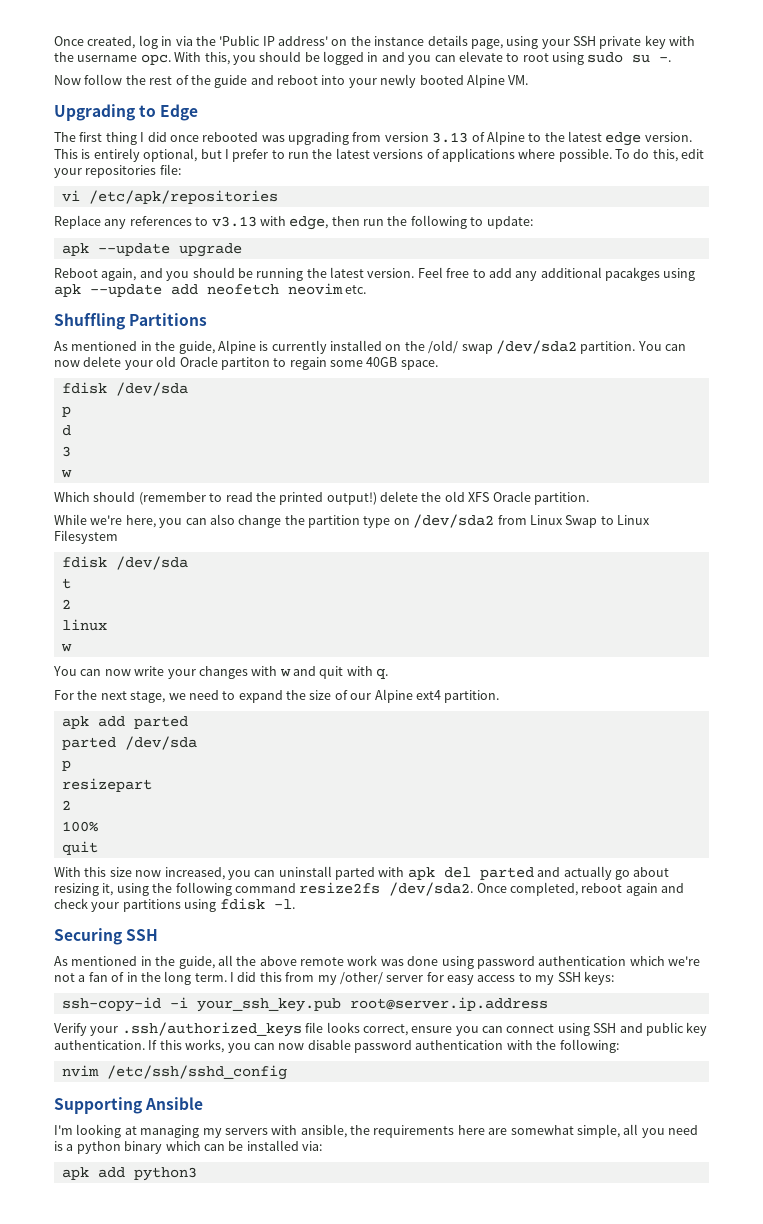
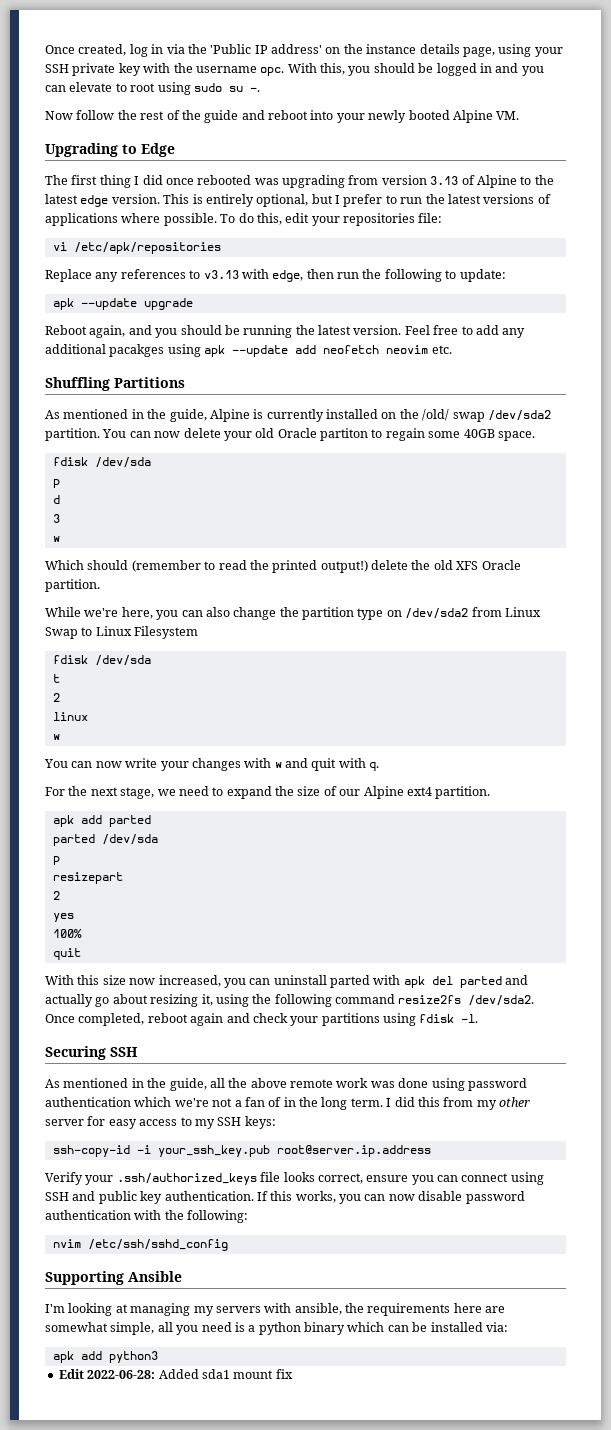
(71, 805) none -> [52,913,74,922] // yes
[339,972,383,985] /other/ -> [499,1097,530,1107] other
(197, 1174) none -> [58,1369,293,1379] // Edit 2022-06-28: Added sda1 mount fix

